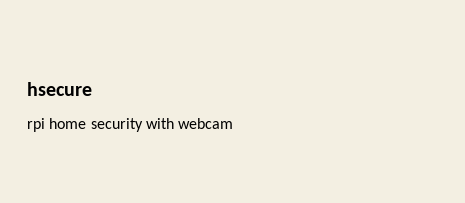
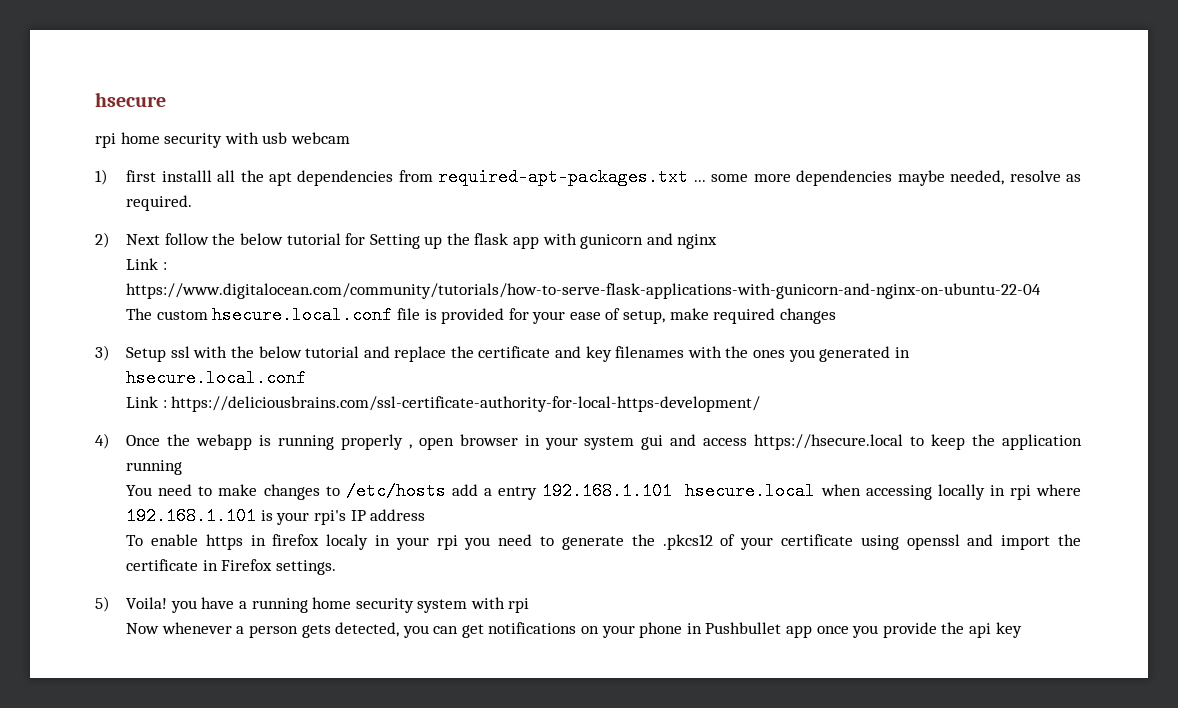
(174, 123) none -> [262,132,288,144] usb
(234, 123) none -> [95,168,1081,186] [126,195,193,211] [95,232,718,249] [126,258,167,270] [126,283,1042,299] [126,306,836,324] [95,345,910,362] [126,369,307,387] [126,396,761,412] [95,433,1082,450] [126,460,183,475] [126,482,1081,500] [126,507,426,525] [126,534,1082,550] [126,559,336,575] [95,596,530,613] [126,622,1022,638] // 1) first installl all the apt dependencies from required-apt-packages.txt ... some more dependencies maybe needed, resolve as required. // 2) Next follow the below tutorial for Setting up the flask app with gunicorn and nginx // Link : https://www.digitalocean.com/community/tutorials/how-to-serve-flask-applications-with-gunicorn-and-nginx-on-ubuntu-22-04 // The custom hsecure.local.conf file is provided for your ease of setup, make required changes // 3) Setup ssl with the below tutorial and replace the certificate and key filenames with the ones you generated in hsecure.local.conf // Link : https://deliciousbrains.com/ssl-certificate-authority-for-local-https-development/ // 4) Once the webapp is running properly , open browser in your system gui and access https://hsecure.local to keep the application running // You need to make changes to /etc/hosts add a entry 192.168.1.101 hsecure.local when accessing locally in rpi where 192.168.1.101 is your rpi's IP address // To enable https in firefox localy in your rpi you need to generate the .pkcs12 of your certificate using openssl and import the certificate in Firefox settings. // 5) Voila! you have a running home security system with rpi // Now whenever a person gets detected, you can get notifications on your phone in Pushbullet app once you provide the api key

